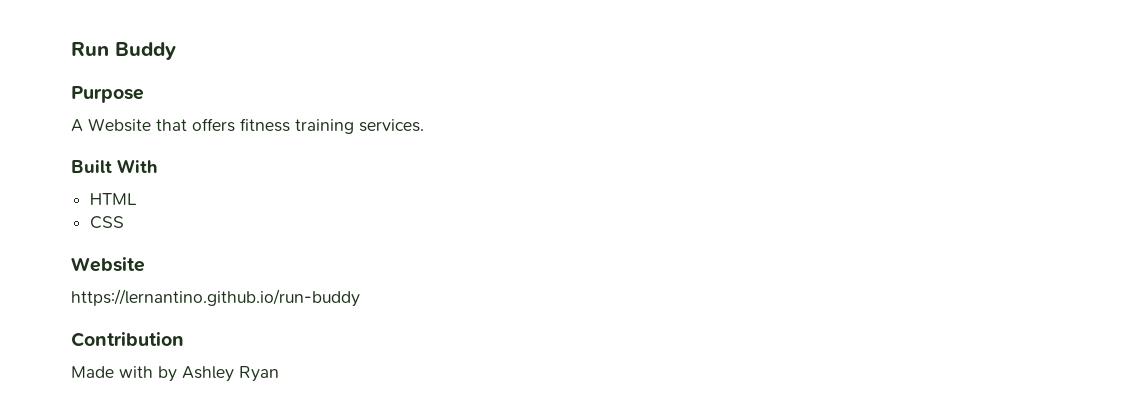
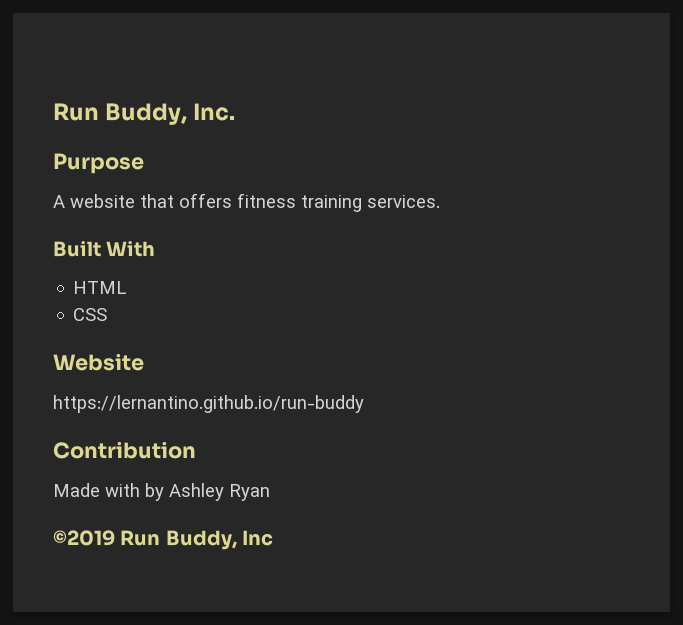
[71,42,176,60] Run Buddy -> [53,103,236,125] Run Buddy, Inc.
[88,118,151,132] Website -> [70,194,135,208] website
(279, 374) none -> [53,530,273,550] // ©2019 Run Buddy, Inc

